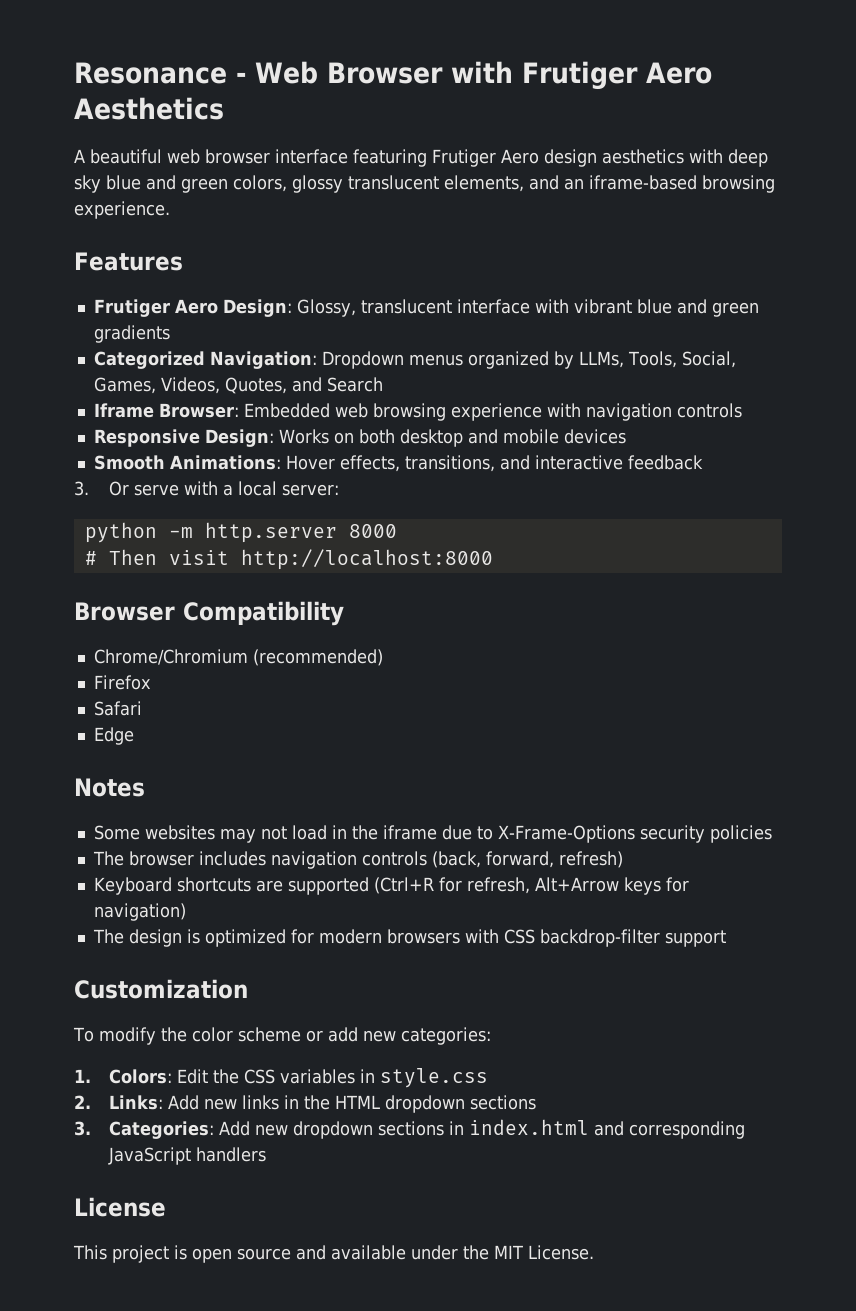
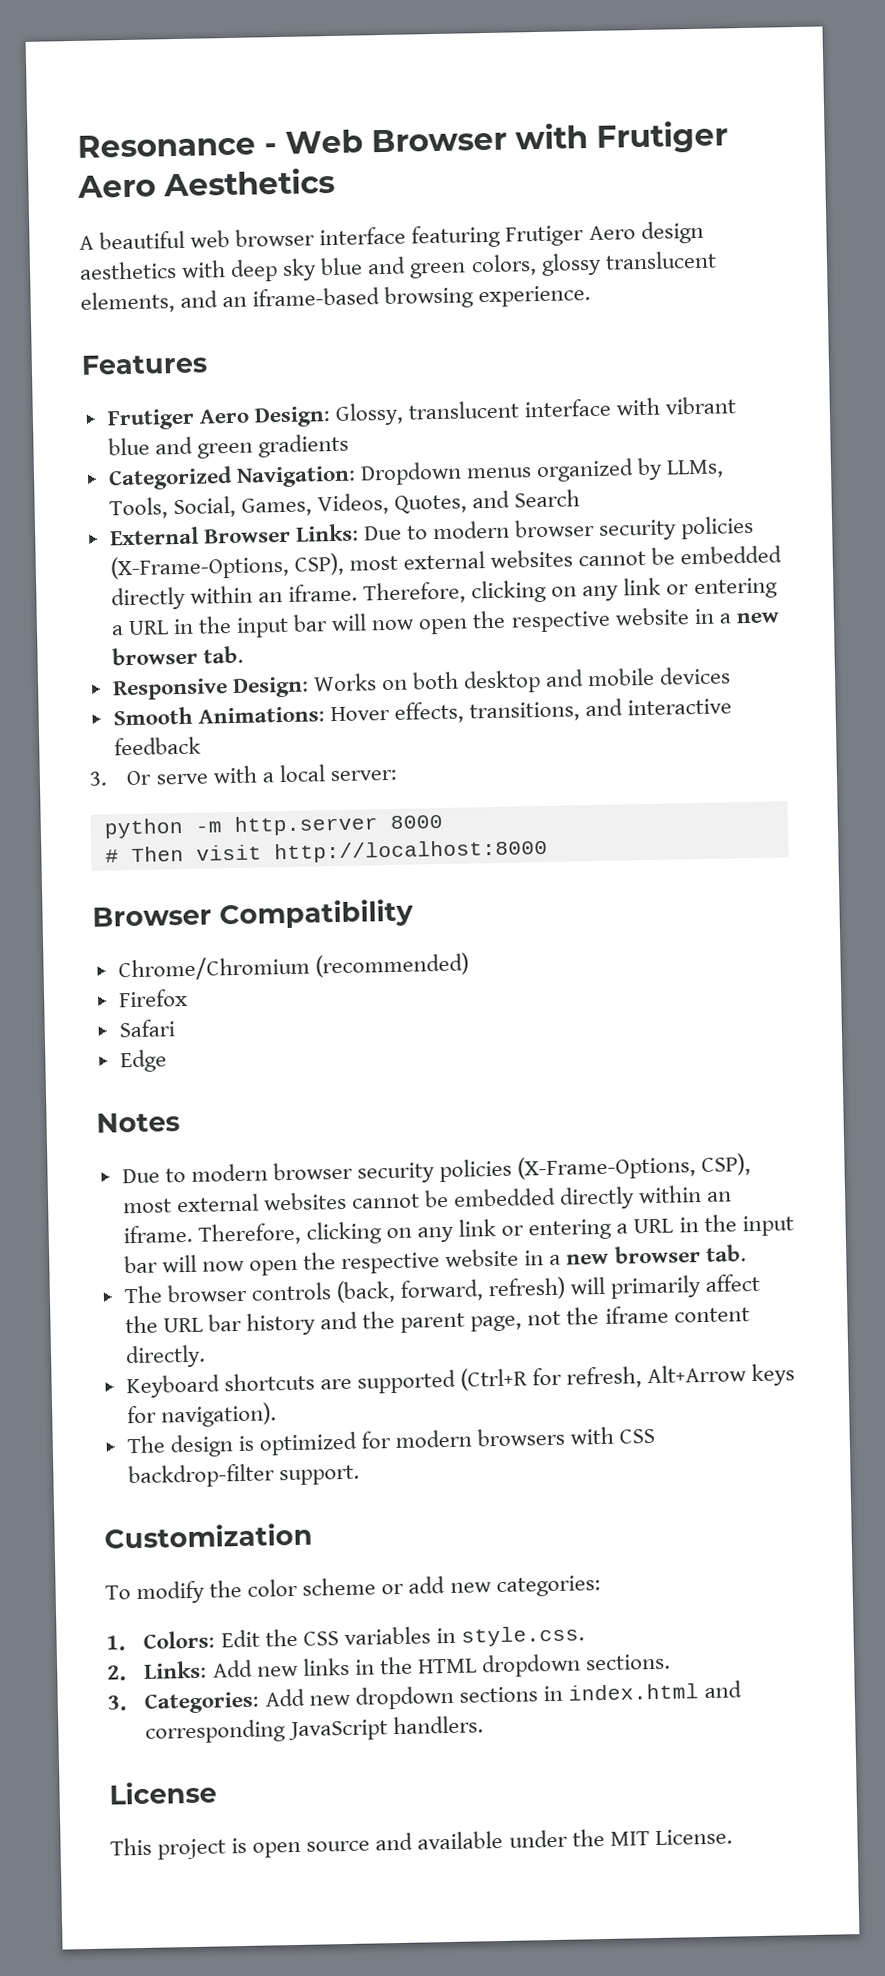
[93,403,742,421] Iframe Browser: Embedded web browsing experience with navigation controls -> [109,515,755,546] [109,545,783,581] [110,577,778,611] [110,607,779,638] [111,645,244,666] External Browser Links: Due to modern browser security policies (X-Frame-Options, CSP), most external websites cannot be embedded directly within an iframe. Therefore, clicking on any link or entering a URL in the input bar will now open the respective website in a new browser tab.
[93,825,772,843] Some websites may not load in the iframe due to X-Frame-Options security policies -> [121,1153,752,1184] [122,1185,733,1214] [122,1214,794,1246] [123,1244,747,1276] Due to modern browser security policies (X-Frame-Options, CSP), most external websites cannot be embedded directly within an iframe. Therefore, clicking on any link or entering a URL in the input bar will now open the respective website in a new browser tab.
[198,851,357,869] includes navigation -> (248, 1293) none
(623, 859) none -> [570,1273,761,1299] [124,1305,750,1336] [124,1344,206,1369] will primarily affect the URL bar history and the parent page, not the iframe content directly.
[93,903,186,921] navigation) -> [160,1402,277,1428] navigation).
[664,930,726,947] support -> [278,1464,360,1486] support.
[380,1068,489,1088] style.css -> [460,1625,585,1647] style.css.
[470,1095,537,1110] sections -> [585,1653,672,1671] sections.
[196,1147,267,1162] handlers -> [392,1715,484,1735] handlers.

